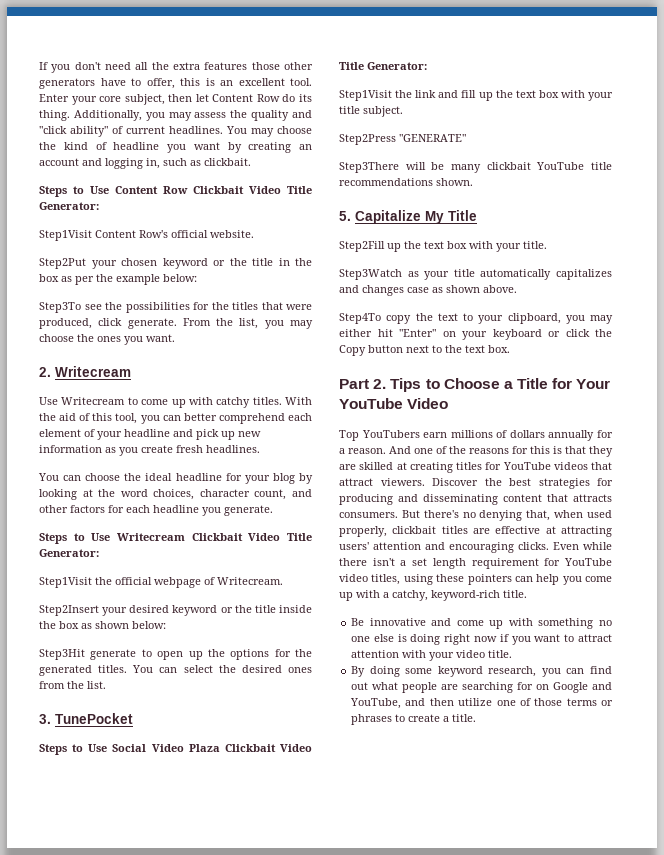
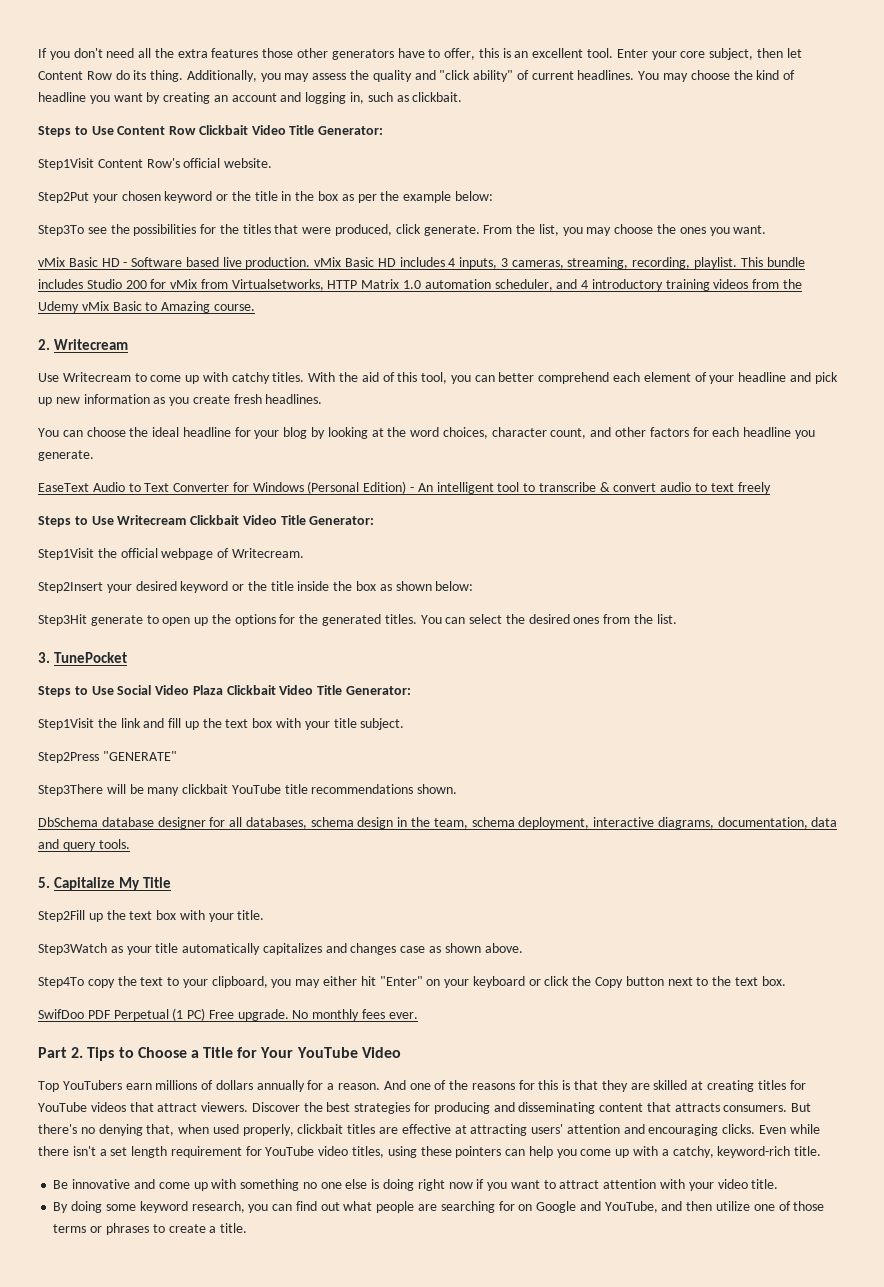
(175, 338) none -> [38,257,805,269] [38,279,803,291] [38,301,255,313] // vMix Basic HD - Software based live production. vMix Basic HD includes 4 inputs, 3 cameras, streaming, recording, playlist. This bundle includes Studio 200 for vMix from Virtualsetworks, HTTP Matrix 1.0 automation scheduler, and 4 introductory training videos from the Udemy vMix Basic to Amazing course.
(273, 510) none -> [38,481,771,494] // EaseText Audio to Text Converter for Windows (Personal Edition) - An intelligent tool to transcribe & convert audio to text freely
(473, 182) none -> [38,817,838,829] [38,839,130,851] // DbSchema database designer for all databases, schema design in the team, schema deployment, interactive diagrams, documentation, data and query tools.
(510, 349) none -> [38,1008,418,1021] // SwifDoo PDF Perpetual (1 PC) Free upgrade. No monthly fees ever.

